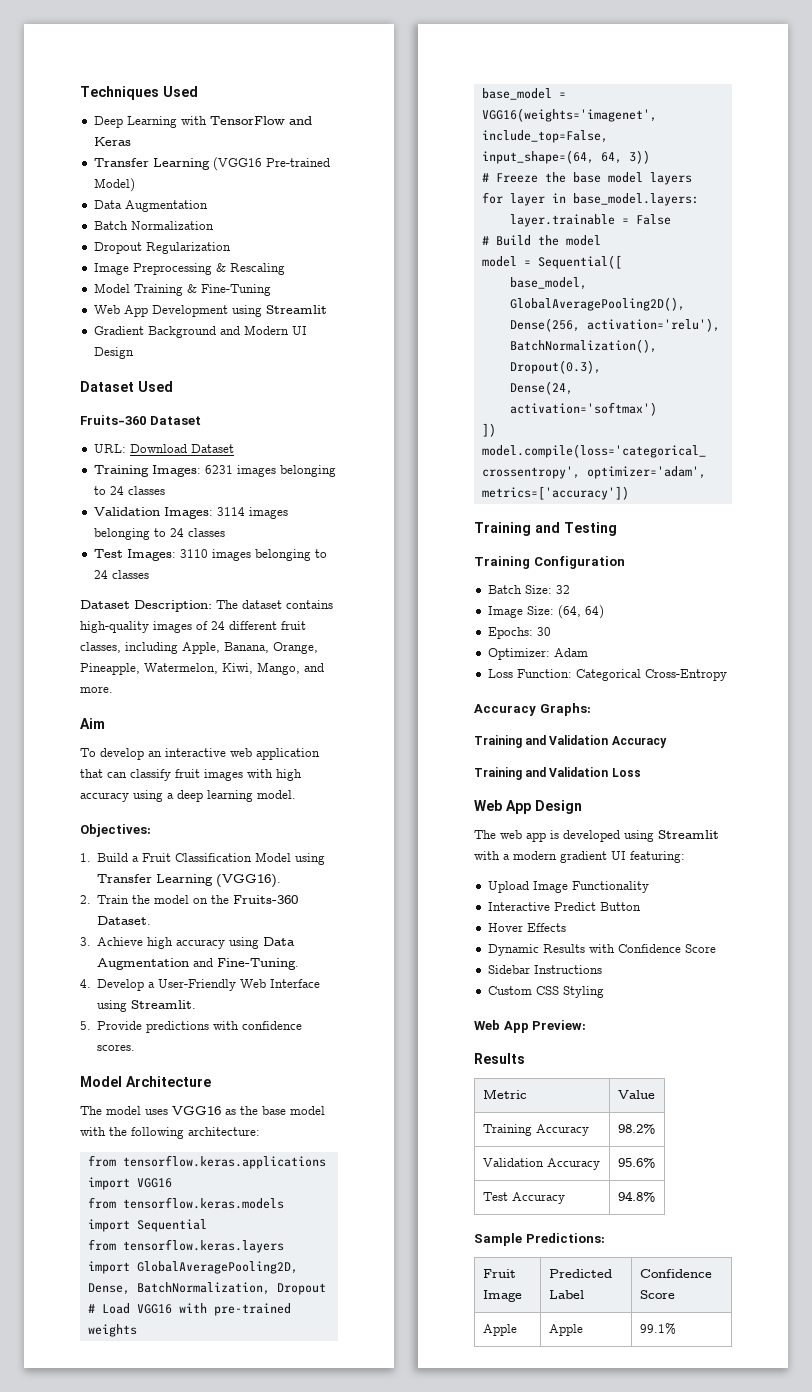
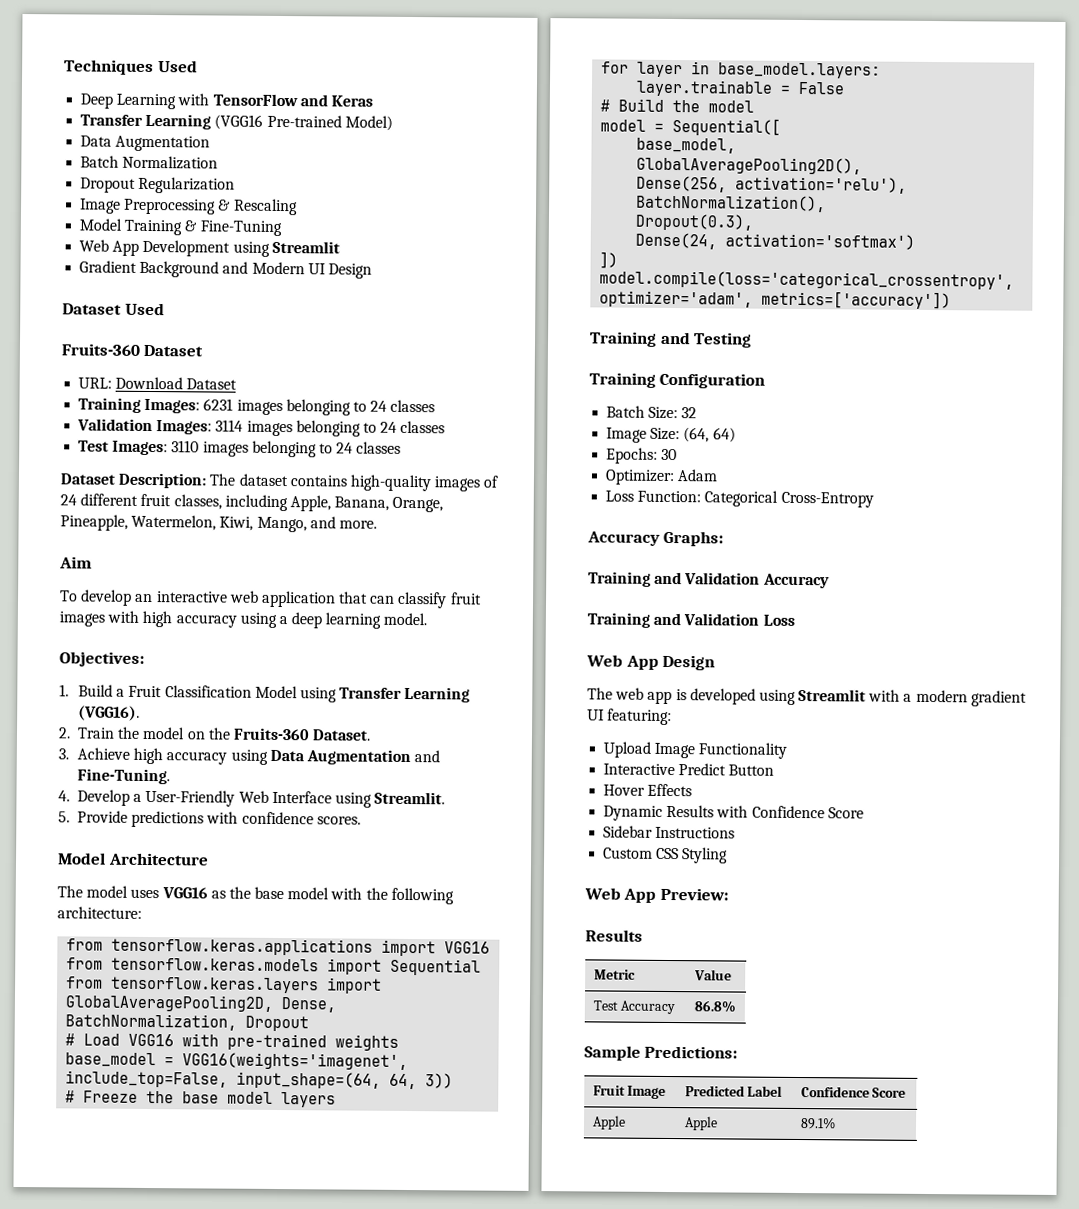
[482,1124,589,1136] [617,1124,655,1134] [482,1158,600,1170] [617,1158,655,1168] // Training Accuracy | 98.2% // Validation Accuracy | 95.6% -> (732, 975) none
[617,1191,655,1202] 94.8% -> [693,1000,736,1013] 86.8%
[639,1323,676,1335] 99.1% -> [799,1117,836,1130] 89.1%

